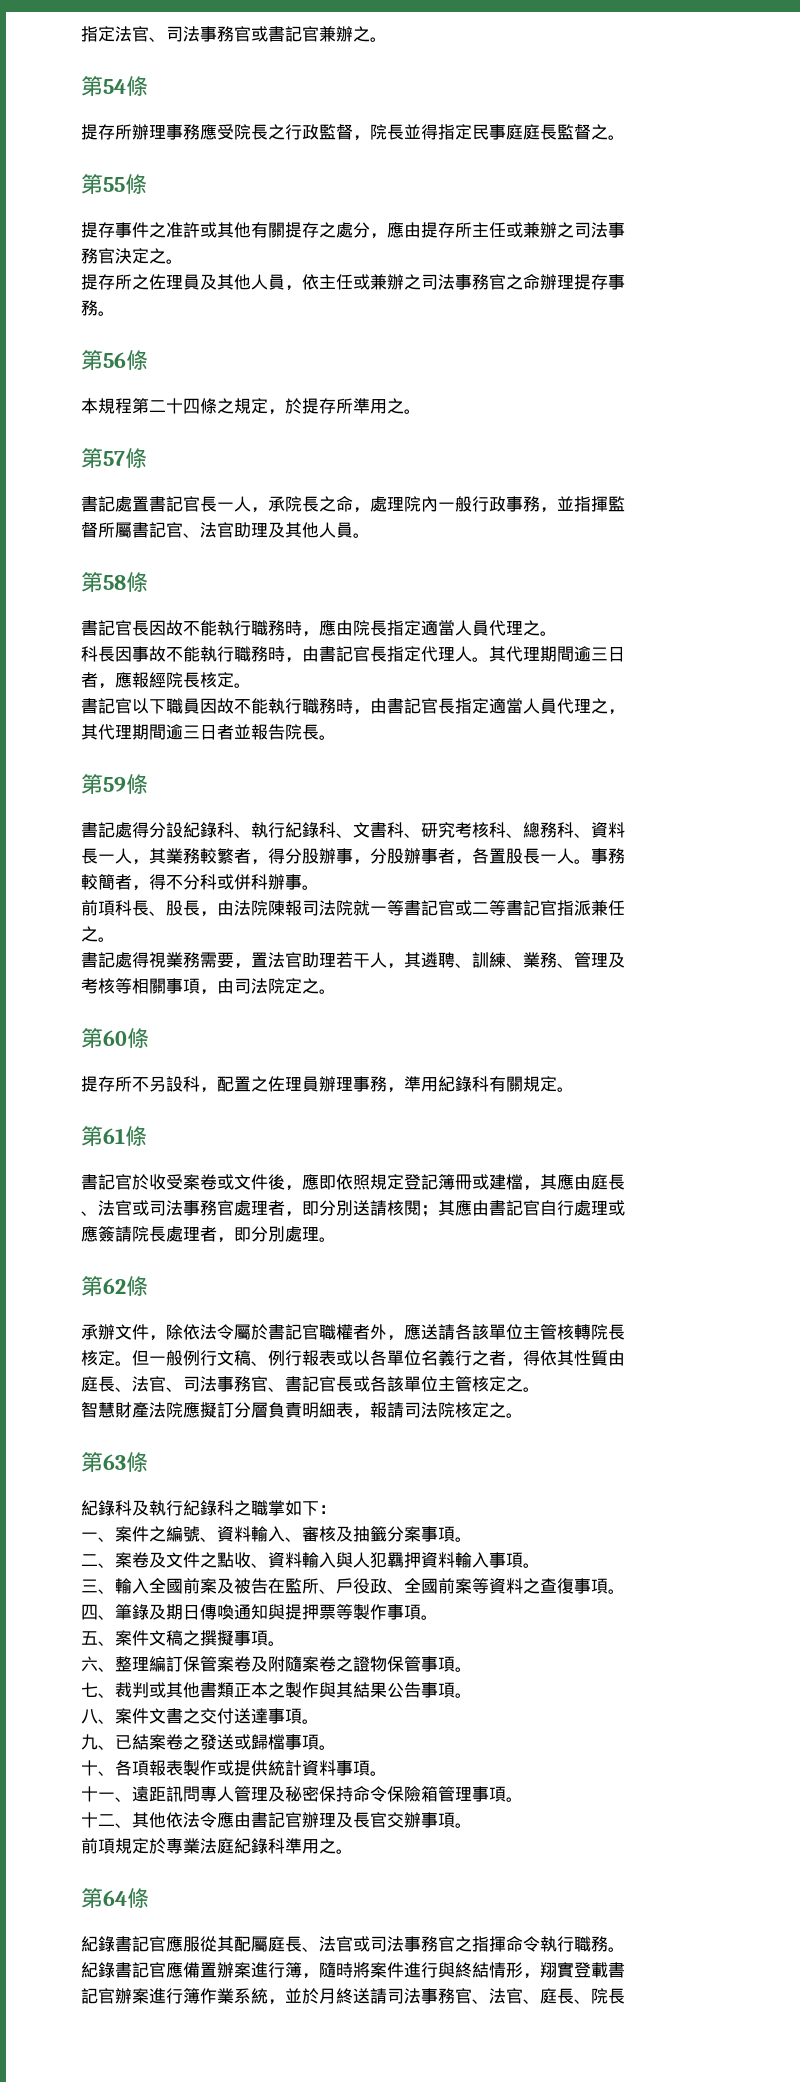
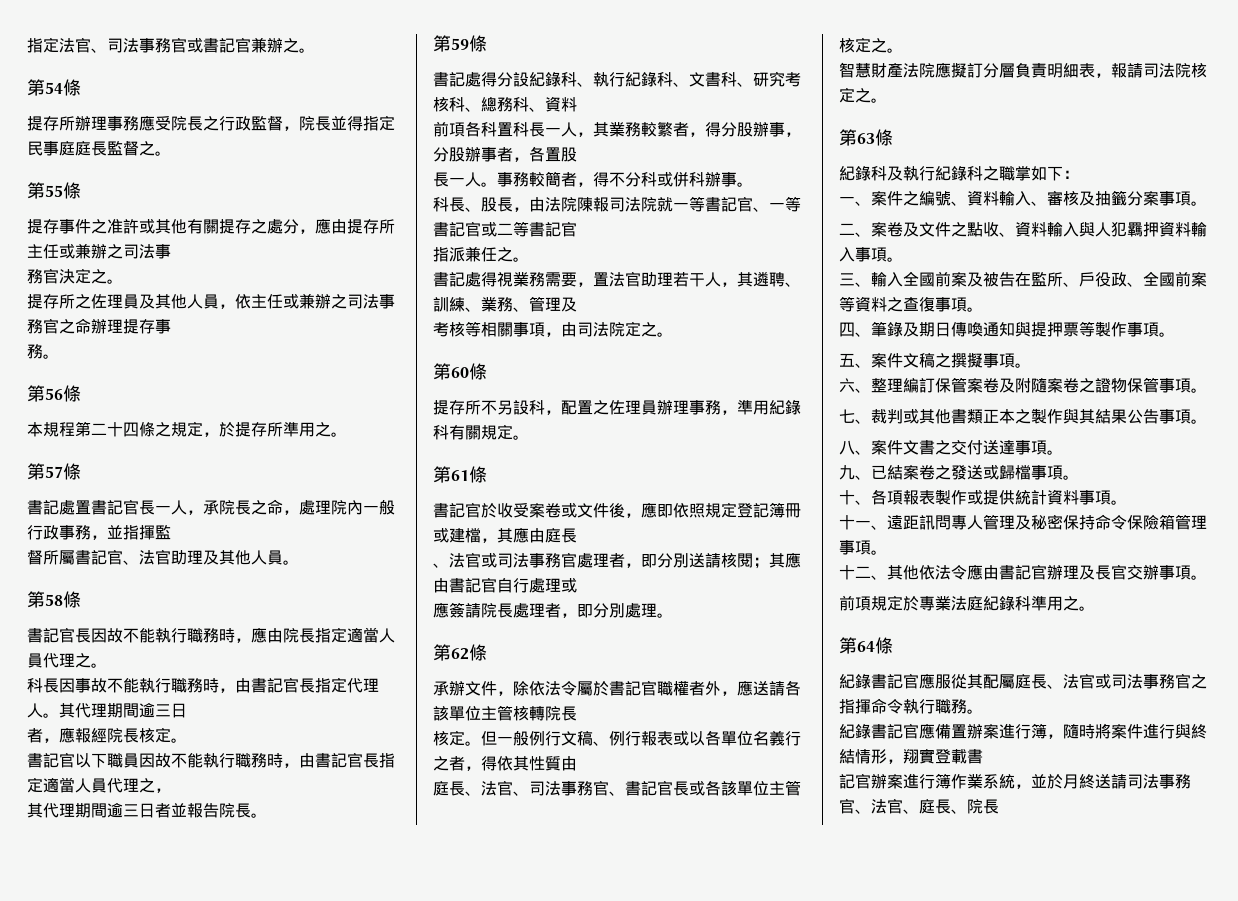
(625, 830) none -> [433,121,529,137] 前項各科置科
(523, 856) none -> (577, 154) //
(625, 856) // -> (529, 179) none
[81,900,115,916] 前項 -> (753, 184) none
(455, 908) none -> [753,196,801,212] [433,221,481,237] 、一等書記官
(557, 908) none -> (577, 229) //
(625, 908) // -> (497, 254) none

